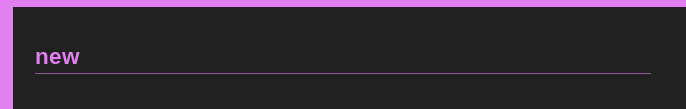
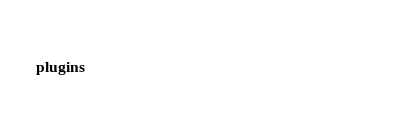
[35,52,80,64] new -> [36,62,85,75] plugins

